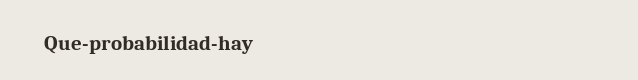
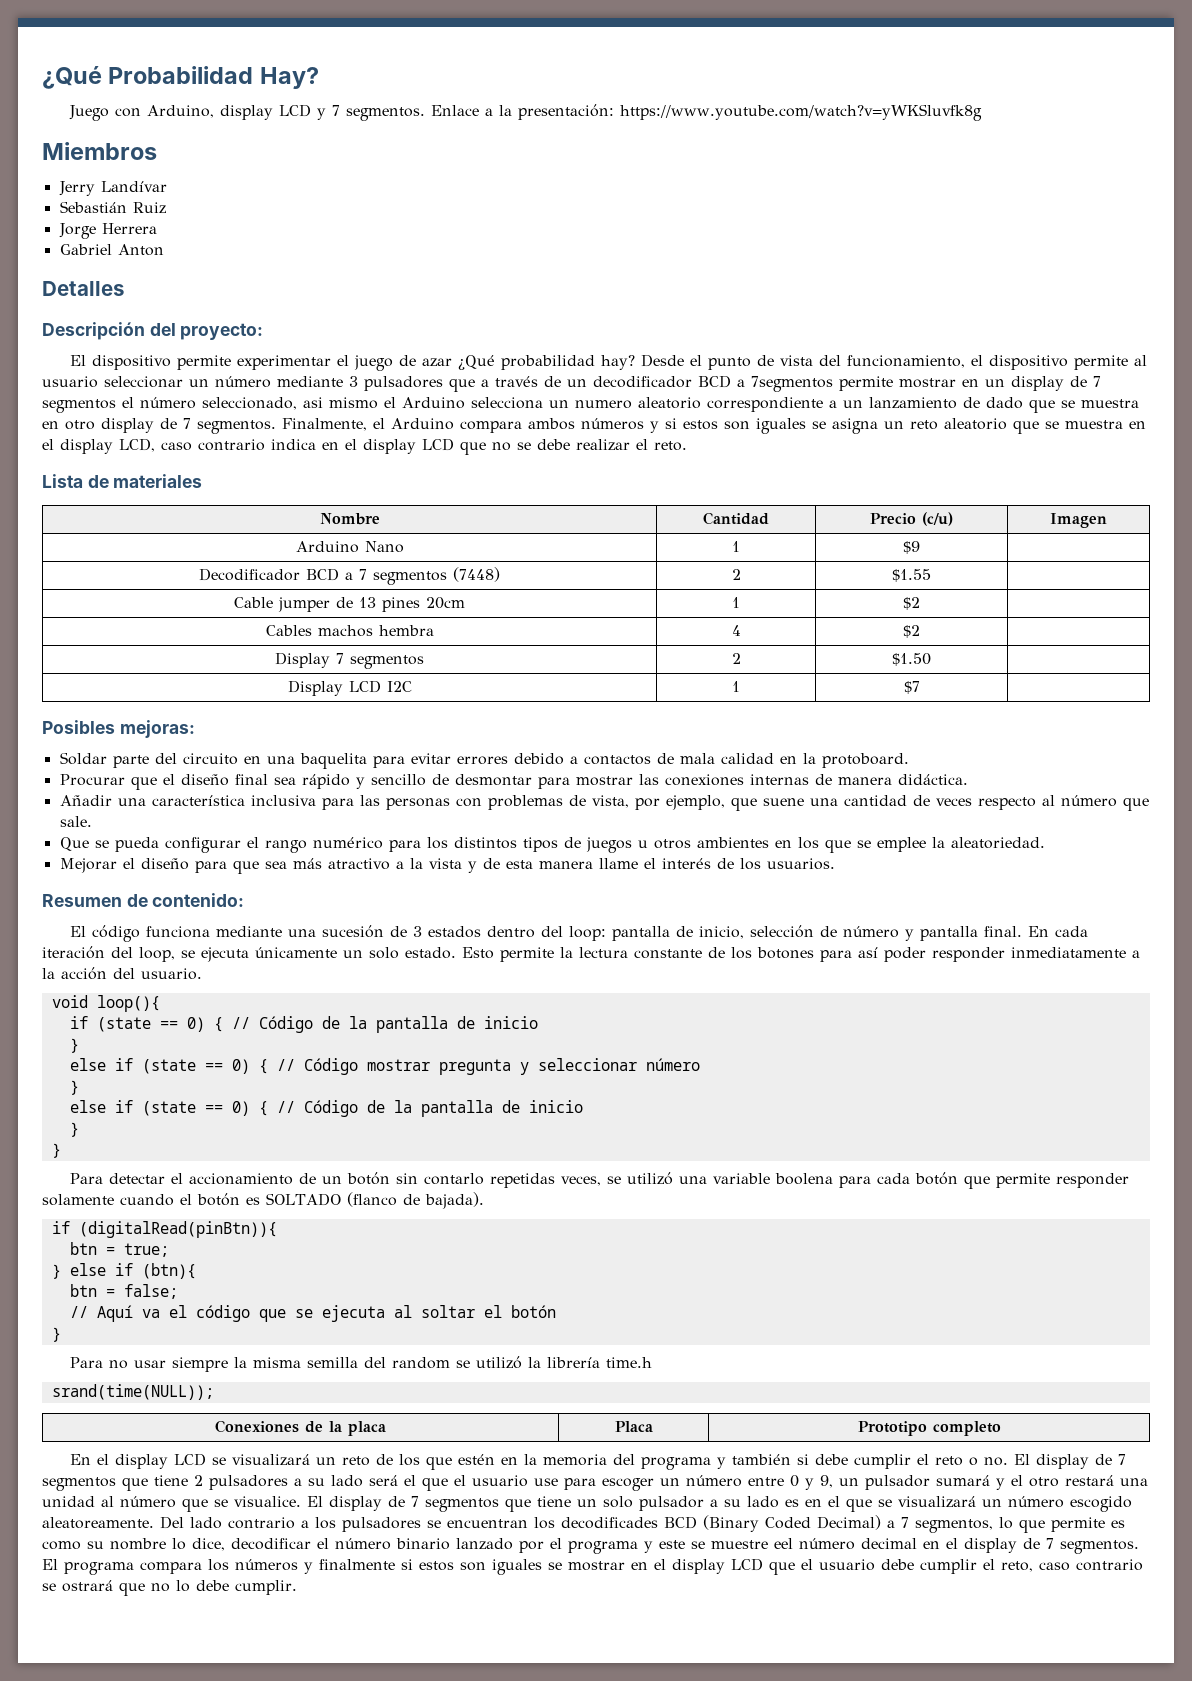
[44,35,253,54] Que-probabilidad-hay -> [42,66,319,89] [69,104,983,121] [42,142,157,160] [58,181,167,196] [59,201,166,214] [58,223,157,239] [59,244,164,256] [42,281,124,296] [42,322,264,340] [70,354,1148,371] [42,375,1101,392] [42,397,1139,413] [42,418,1146,434] [42,438,687,455] [42,474,203,488] [319,513,380,525] [703,512,770,525] [870,512,954,526] [1050,513,1107,528] [295,541,404,553] [732,541,741,552] [903,541,921,554] [199,567,500,585] [731,569,741,580] [892,569,932,582] [234,597,465,612] [732,597,741,608] [903,597,921,610] [265,625,434,637] [731,625,741,636] [903,625,921,638] [275,652,424,669] [731,653,741,664] [892,653,932,666] [287,680,412,696] [732,681,741,692] [903,681,920,694] [42,720,195,738] [59,752,909,769] [59,774,968,790] [59,795,1149,811] [59,816,92,827] [59,837,1045,853] [59,858,835,874] [42,893,245,907] [70,925,1089,942] [42,946,1140,962] [42,967,202,980] [51,995,160,1012] [69,1016,538,1033] [69,1038,79,1053] [69,1058,700,1075] [69,1080,79,1095] [69,1100,583,1117] [69,1122,79,1137] [51,1143,61,1158] [70,1172,1130,1189] [42,1192,484,1209] [51,1221,277,1238] [69,1242,169,1257] [51,1263,196,1279] [69,1284,178,1299] [69,1305,556,1322] [51,1327,61,1342] [70,1356,653,1372] [51,1384,214,1400] [215,1420,386,1436] [614,1421,653,1432] [857,1421,1001,1436] [70,1453,1127,1470] [42,1475,1148,1491] [42,1496,1132,1512] [42,1515,1125,1533] [42,1538,1139,1554] [42,1558,1143,1575] [42,1580,297,1596] ¿Qué Probabilidad Hay? // Juego con Arduino, display LCD y 7 segmentos. Enlace a la presentación: https://www.youtube.com/watch?v=yWKSluvfk8g // Miembros // Jerry Landívar // Sebastián Ruiz // Jorge Herrera // Gabriel Anton // Detalles // Descripción del proyecto: // El dispositivo permite experimentar el juego de azar ¿Qué probabilidad hay? Desde el punto de vista del funcionamiento, el dispositivo permite al usuario seleccionar un número mediante 3 pulsadores que a través de un decodificador BCD a 7segmentos permite mostrar en un display de 7 segmentos el número seleccionado, asi mismo el Arduino selecciona un numero aleatorio correspondiente a un lanzamiento de dado que se muestra en otro display de 7 segmentos. Finalmente, el Arduino compara ambos números y si estos son iguales se asigna un reto aleatorio que se muestra en el display LCD, caso contrario indica en el display LCD que no se debe realizar el reto. // Lista de materiales // Nombre | Cantidad | Precio (c/u) | Imagen // Arduino Nano | 1 | $9 | // Decodificador BCD a 7 segmentos (7448) | 2 | $1.55 | // Cable jumper de 13 pines 20cm | 1 | $2 | // Cables machos hembra | 4 | $2 | // Display 7 segmentos | 2 | $1.50 | // Display LCD I2C | 1 | $7 | // Posibles mejoras: // Soldar parte del circuito en una baquelita para evitar errores debido a contactos de mala calidad en la protoboard. // Procurar que el diseño final sea rápido y sencillo de desmontar para mostrar las conexiones internas de manera didáctica. // Añadir una característica inclusiva para las personas con problemas de vista, por ejemplo, que suene una cantidad de veces respecto al número que sale. // Que se pueda configurar el rango numérico para los distintos tipos de juegos u otros ambientes en los que se emplee la aleatoriedad. // Mejorar el diseño para que sea más atractivo a la vista y de esta manera llame el interés de los usuarios. // Resumen de contenido: // El código funciona mediante una sucesión de 3 estados dentro del loop: pantalla de inicio, selección de número y pantalla final. En cada iteración del loop, se ejecuta únicamente un solo estado. Esto permite la lectura constante de los botones para así poder responder inmediatamente a la acción del usuario. // void loop(){ // if (state == 0) { // Código de la pantalla de inicio // } // else if (state == 0) { // Código mostrar pregunta y seleccionar número // } // else if (state == 0) { // Código de la pantalla de inicio // } // } // Para detectar el accionamiento de un botón sin contarlo repetidas veces, se utilizó una variable boolena para cada botón que permite responder solamente cuando el botón es SOLTADO (flanco de bajada). // if (digitalRead(pinBtn)){ // btn = true; // } else if (btn){ // btn = false; // // Aquí va el código que se ejecuta al soltar el botón // } // Para no usar siempre la misma semilla del random se utilizó la librería time.h // srand(time(NULL)); // Conexiones de la placa | Placa | Prototipo completo // En el display LCD se visualizará un reto de los que estén en la memoria del programa y también si debe cumplir el reto o no. El display de 7 segmentos que tiene 2 pulsadores a su lado será el que el usuario use para escoger un número entre 0 y 9, un pulsador sumará y el otro restará una unidad al número que se visualice. El display de 7 segmentos que tiene un solo pulsador a su lado es en el que se visualizará un número escogido aleatoreamente. Del lado contrario a los pulsadores se encuentran los decodificades BCD (Binary Coded Decimal) a 7 segmentos, lo que permite es como su nombre lo dice, decodificar el número binario lanzado por el programa y este se muestre eel número decimal en el display de 7 segmentos. El programa compara los números y finalmente si estos son iguales se mostrar en el display LCD que el usuario debe cumplir el reto, caso contrario se ostrará que no lo debe cumplir.

